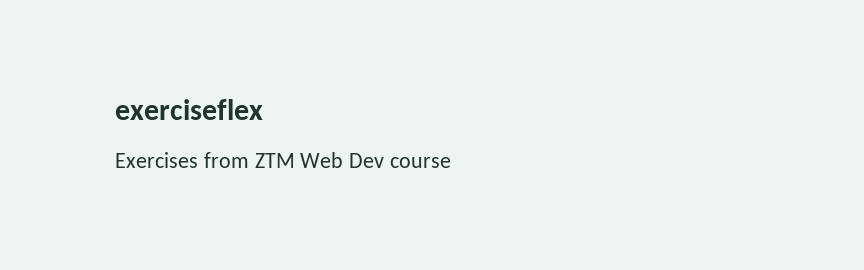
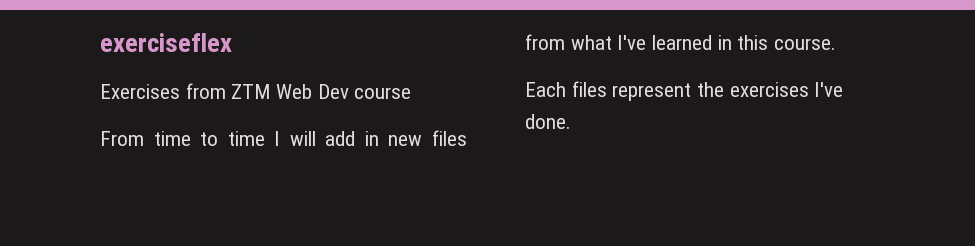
(452, 162) none -> [100,130,467,146] [525,34,837,50] [525,81,844,101] [525,114,571,129] // From time to time I will add in new files from what I've learned in this course. // Each files represent the exercises I've done.

